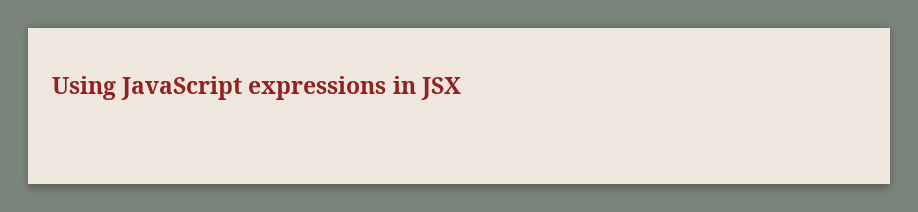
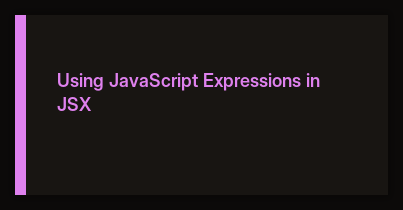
[248,76,387,100] expressions -> [202,73,301,91] Expressions

